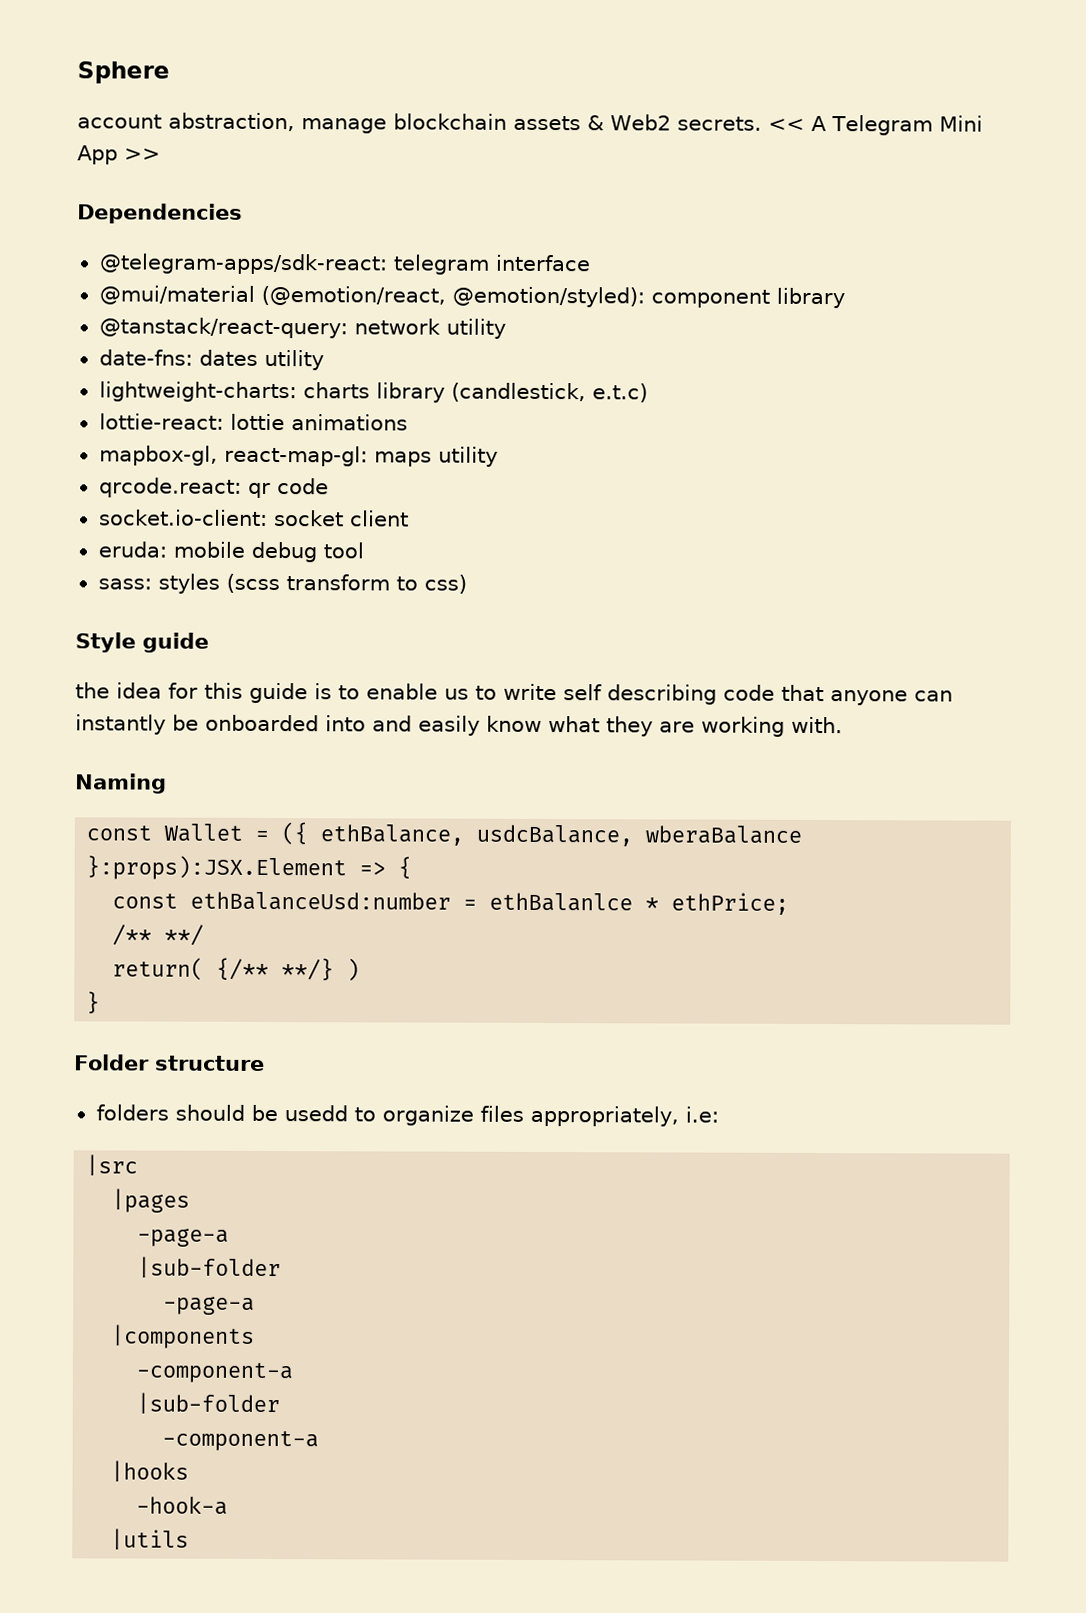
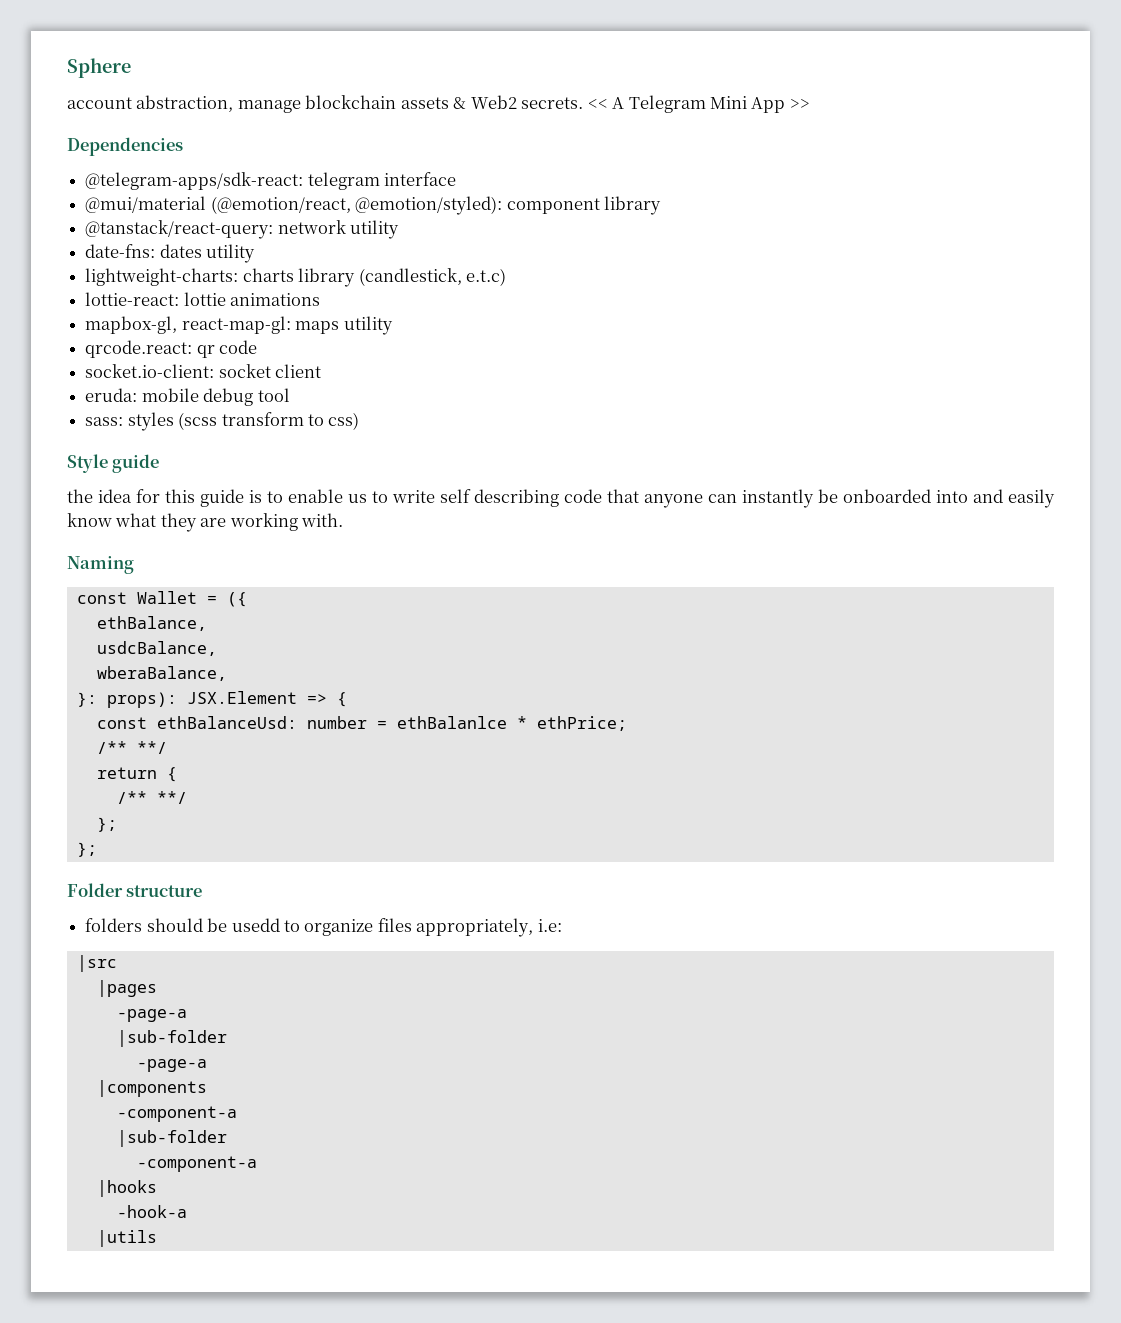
(309, 834) none -> (247, 599) //
(465, 835) none -> (207, 623) //
[645,825,803,844] [86,855,348,881] wberaBalance }:props):JSX.Element -> [96,666,227,681] [76,691,297,708] // wberaBalance, // }: props): JSX.Element
[190,891,452,911] ethBalanceUsd:number -> [156,716,367,729] ethBalanceUsd: number
[112,957,361,982] [86,991,101,1014] return( {/** **/} ) // } -> [96,767,177,782] [116,791,187,804] [96,817,117,832] [76,842,97,857] return { // /** **/ // }; // };

